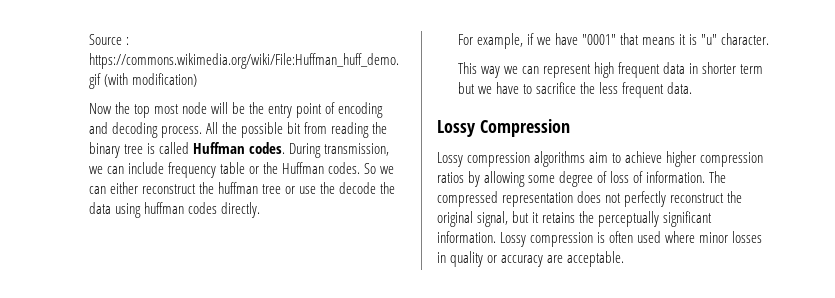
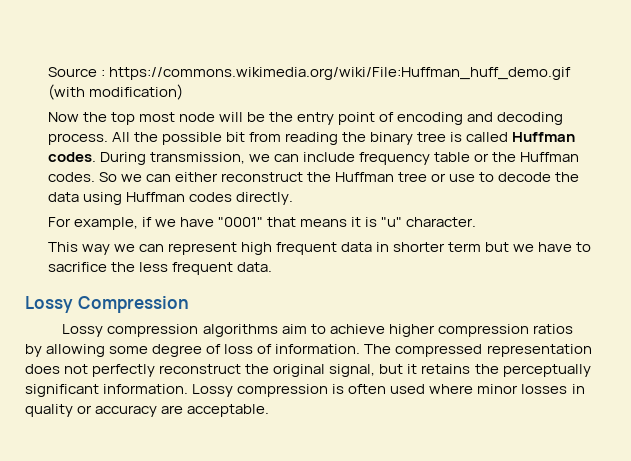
[217,182,258,194] huffman -> [335,172,395,182] Huffman
[320,182,336,194] the -> [479,172,495,182] to
[143,202,184,214] huffman -> [125,192,185,202] Huffman

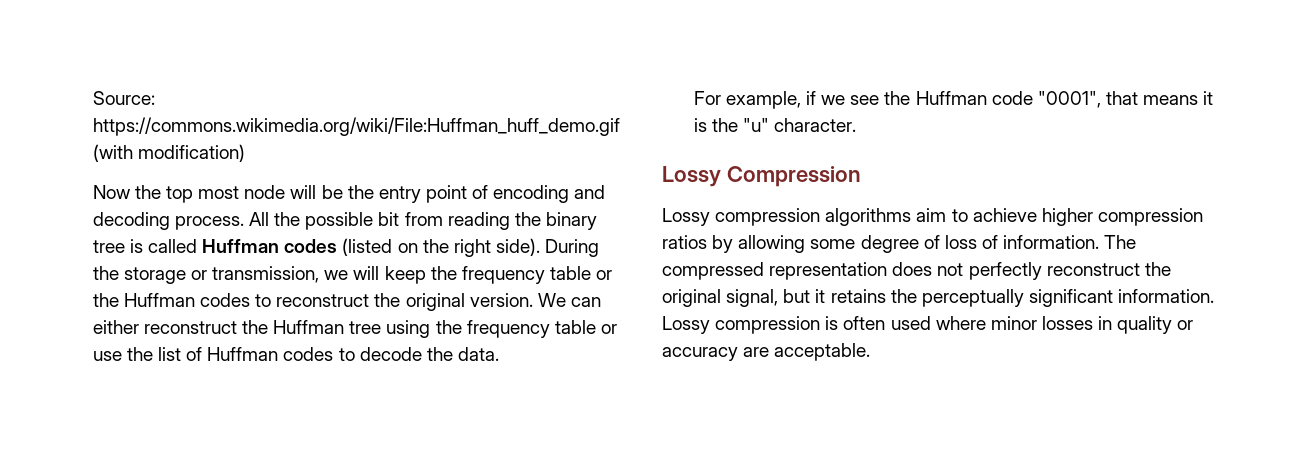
[47,67,105,77] Source : -> [92,91,155,105] Source:
[47,152,355,165] codes. During transmission, we can include -> [284,238,600,257] [92,266,457,284] codes (listed on the right side). During the storage or transmission, we will keep the
[47,172,142,182] codes. So we -> [199,293,566,311] codes to reconstruct the original version. We
[431,172,580,182] [47,192,293,205] or use to decode the data using Huffman codes directly. -> [386,320,617,338] [92,347,499,361] using the frequency table or use the list of Huffman codes to decode the data.
[179,217,263,227] have "0001" -> [850,91,1101,108] see the Huffman code "0001",
(378, 222) none -> [711,118,738,132] the
[47,242,592,255] [47,262,272,275] // This way we can represent high frequent data in shorter term but we have to sacrifice the less frequent data. -> (857, 125) none

